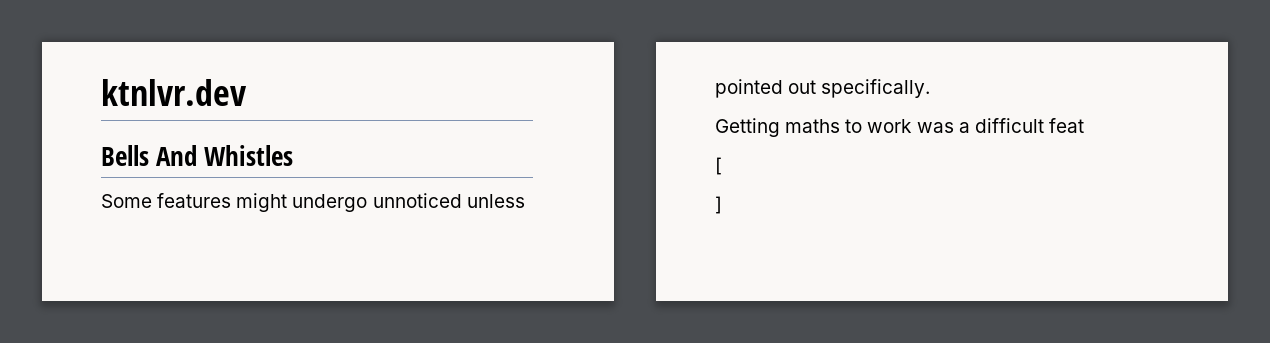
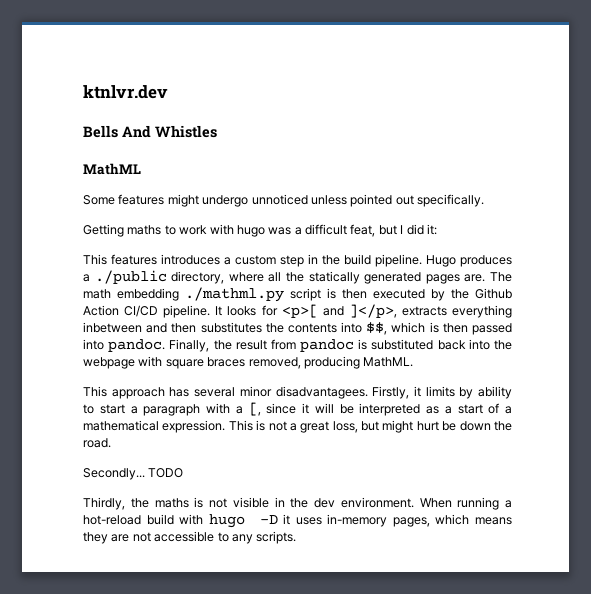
(294, 155) none -> [83,163,141,175] // MathML
(913, 126) none -> [209,224,265,237] with hugo
[1048,118,1084,133] [715,157,722,175] [715,196,722,214] feat // [ // ] -> [350,224,437,237] [83,254,512,267] [83,270,512,284] [83,287,512,302] [83,304,512,318] [83,322,512,335] [83,339,512,352] [83,356,414,369] [83,386,512,399] [83,402,512,416] [83,420,512,433] [83,438,111,448] [83,468,184,480] [83,497,512,510] [83,514,512,528] [83,531,297,544] feat, but I did it: // This features introduces a custom step in the build pipeline. Hugo produces a ./public directory, where all the statically generated pages are. The math embedding ./mathml.py script is then executed by the Github Action CI/CD pipeline. It looks for <p>[ and ]</p>, extracts everything inbetween and then substitutes the contents into $$, which is then passed into pandoc. Finally, the result from pandoc is substituted back into the webpage with square braces removed, producing MathML. // This approach has several minor disadvantagees. Firstly, it limits by ability to start a paragraph with a [, since it will be interpreted as a start of a mathematical expression. This is not a great loss, but might hurt be down the road. // Secondly... TODO // Thirdly, the maths is not visible in the dev environment. When running a hot-reload build with hugo -D it uses in-memory pages, which means they are not accessible to any scripts.

